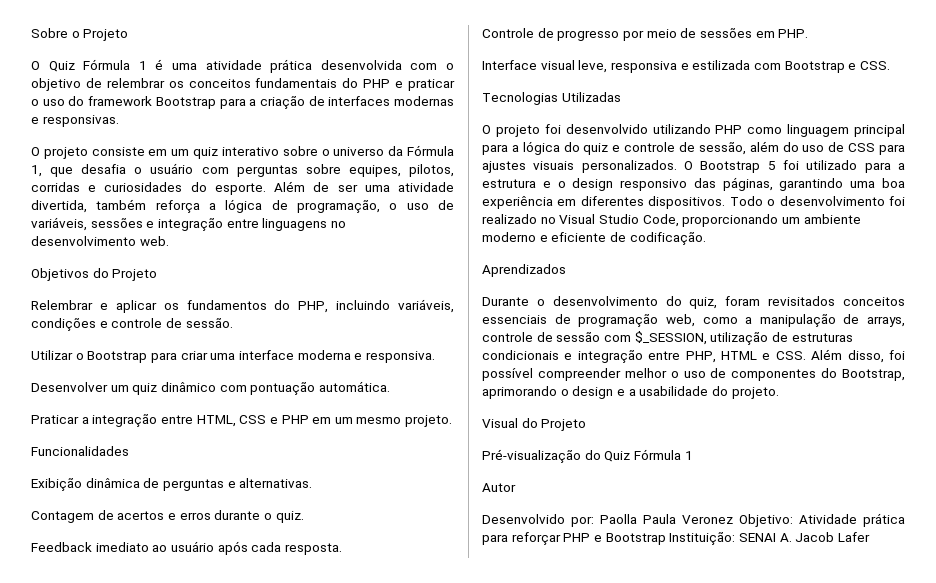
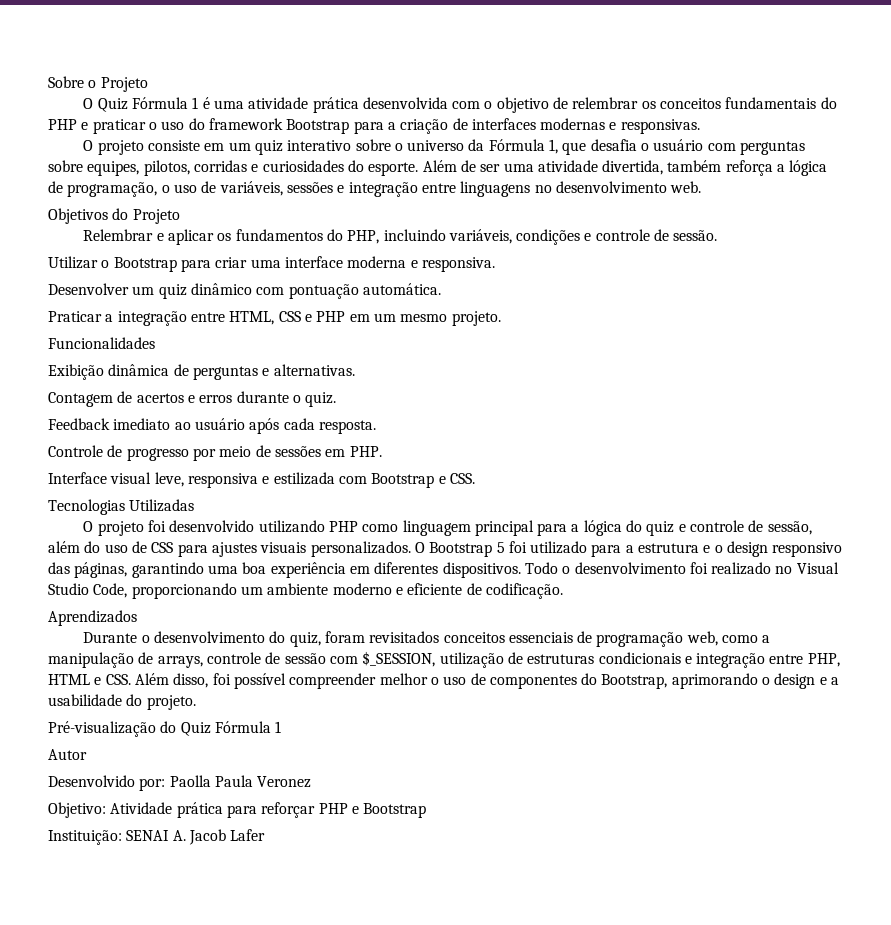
[482,418,587,431] // Visual do Projeto -> (196, 702) none
(733, 519) none -> (312, 782) //
(666, 539) none -> (427, 810) //

